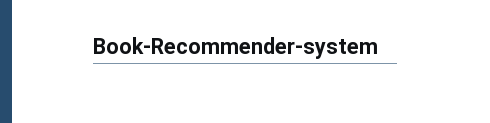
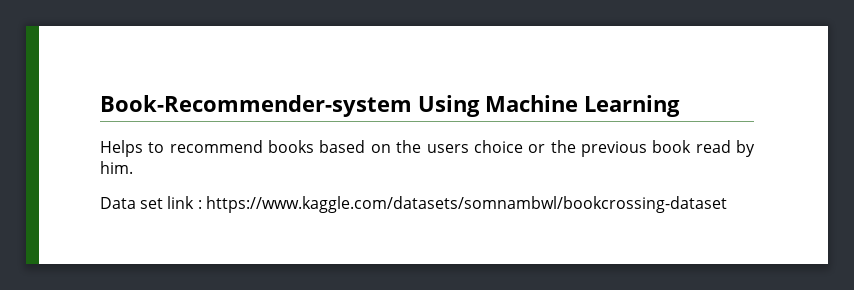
(378, 48) none -> [418,95,680,117] [100,140,755,157] [100,161,133,174] [100,196,727,213] Using Machine Learning // Helps to recommend books based on the users choice or the previous book read by him. // Data set link : https://www.kaggle.com/datasets/somnambwl/bookcrossing-dataset

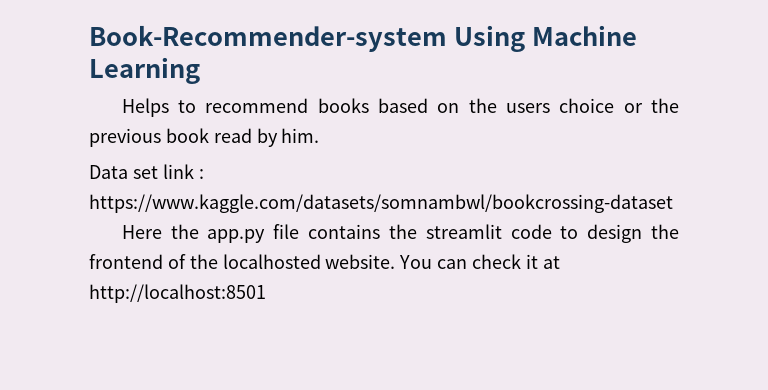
(727, 204) none -> [121,224,679,243] [89,254,560,269] [89,284,266,303] // Here the app.py file contains the streamlit code to design the frontend of the localhosted website. You can check it at http://localhost:8501

